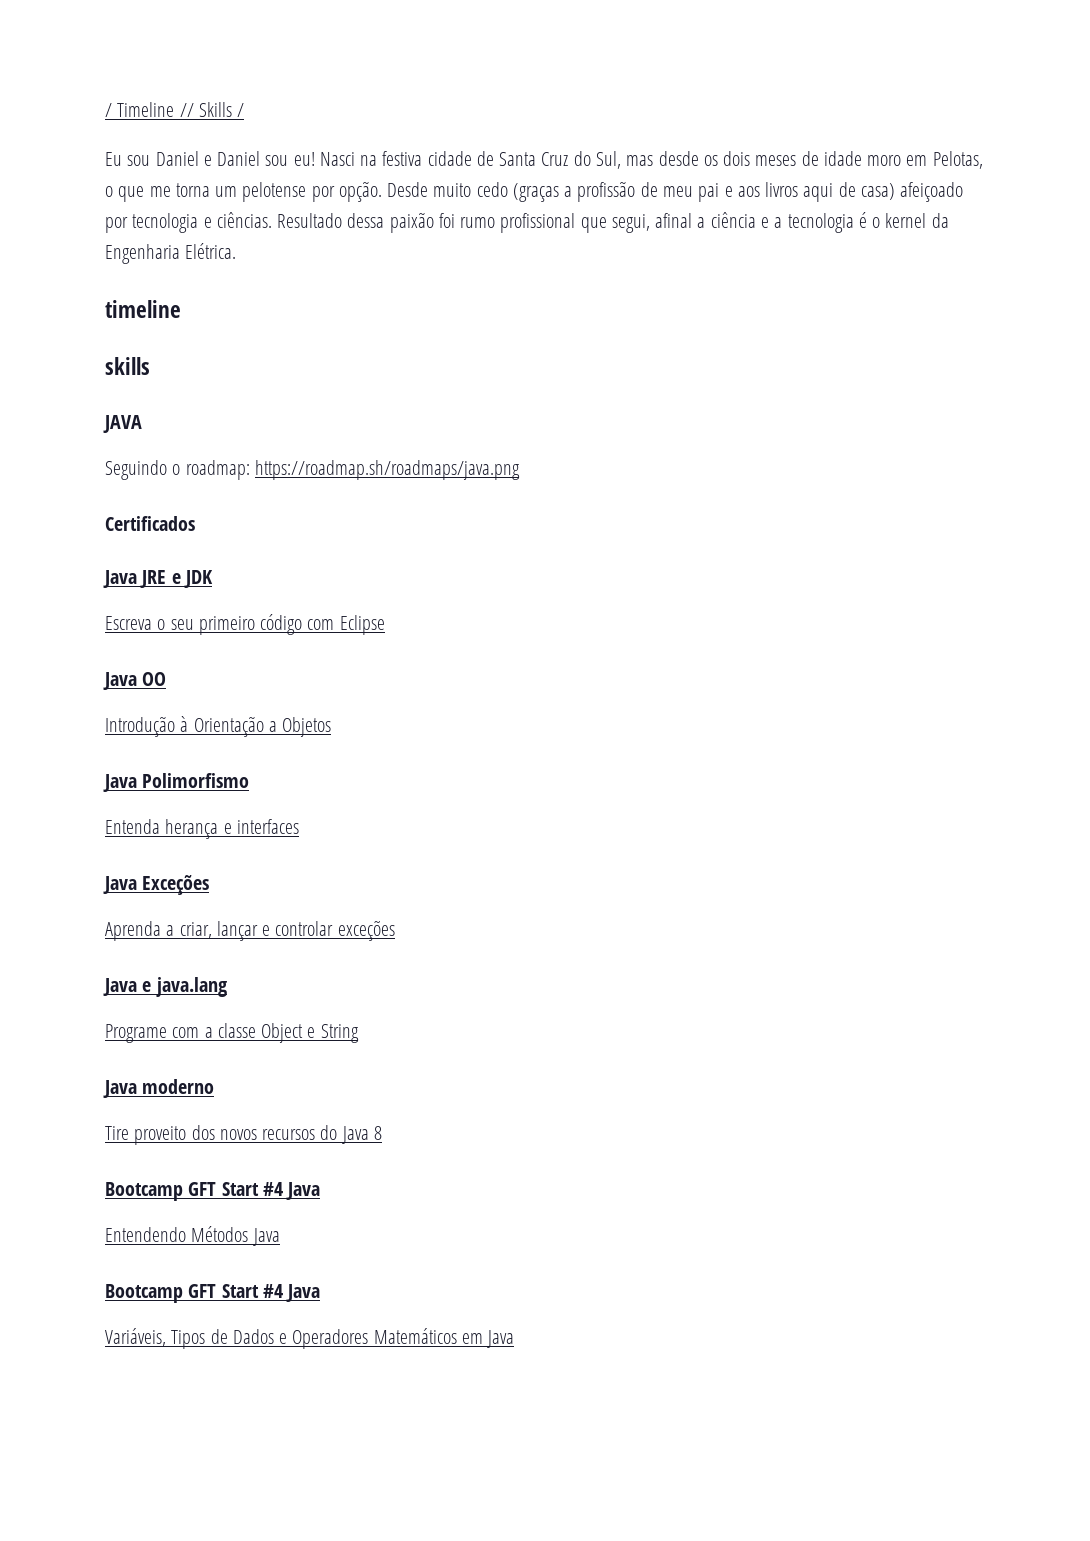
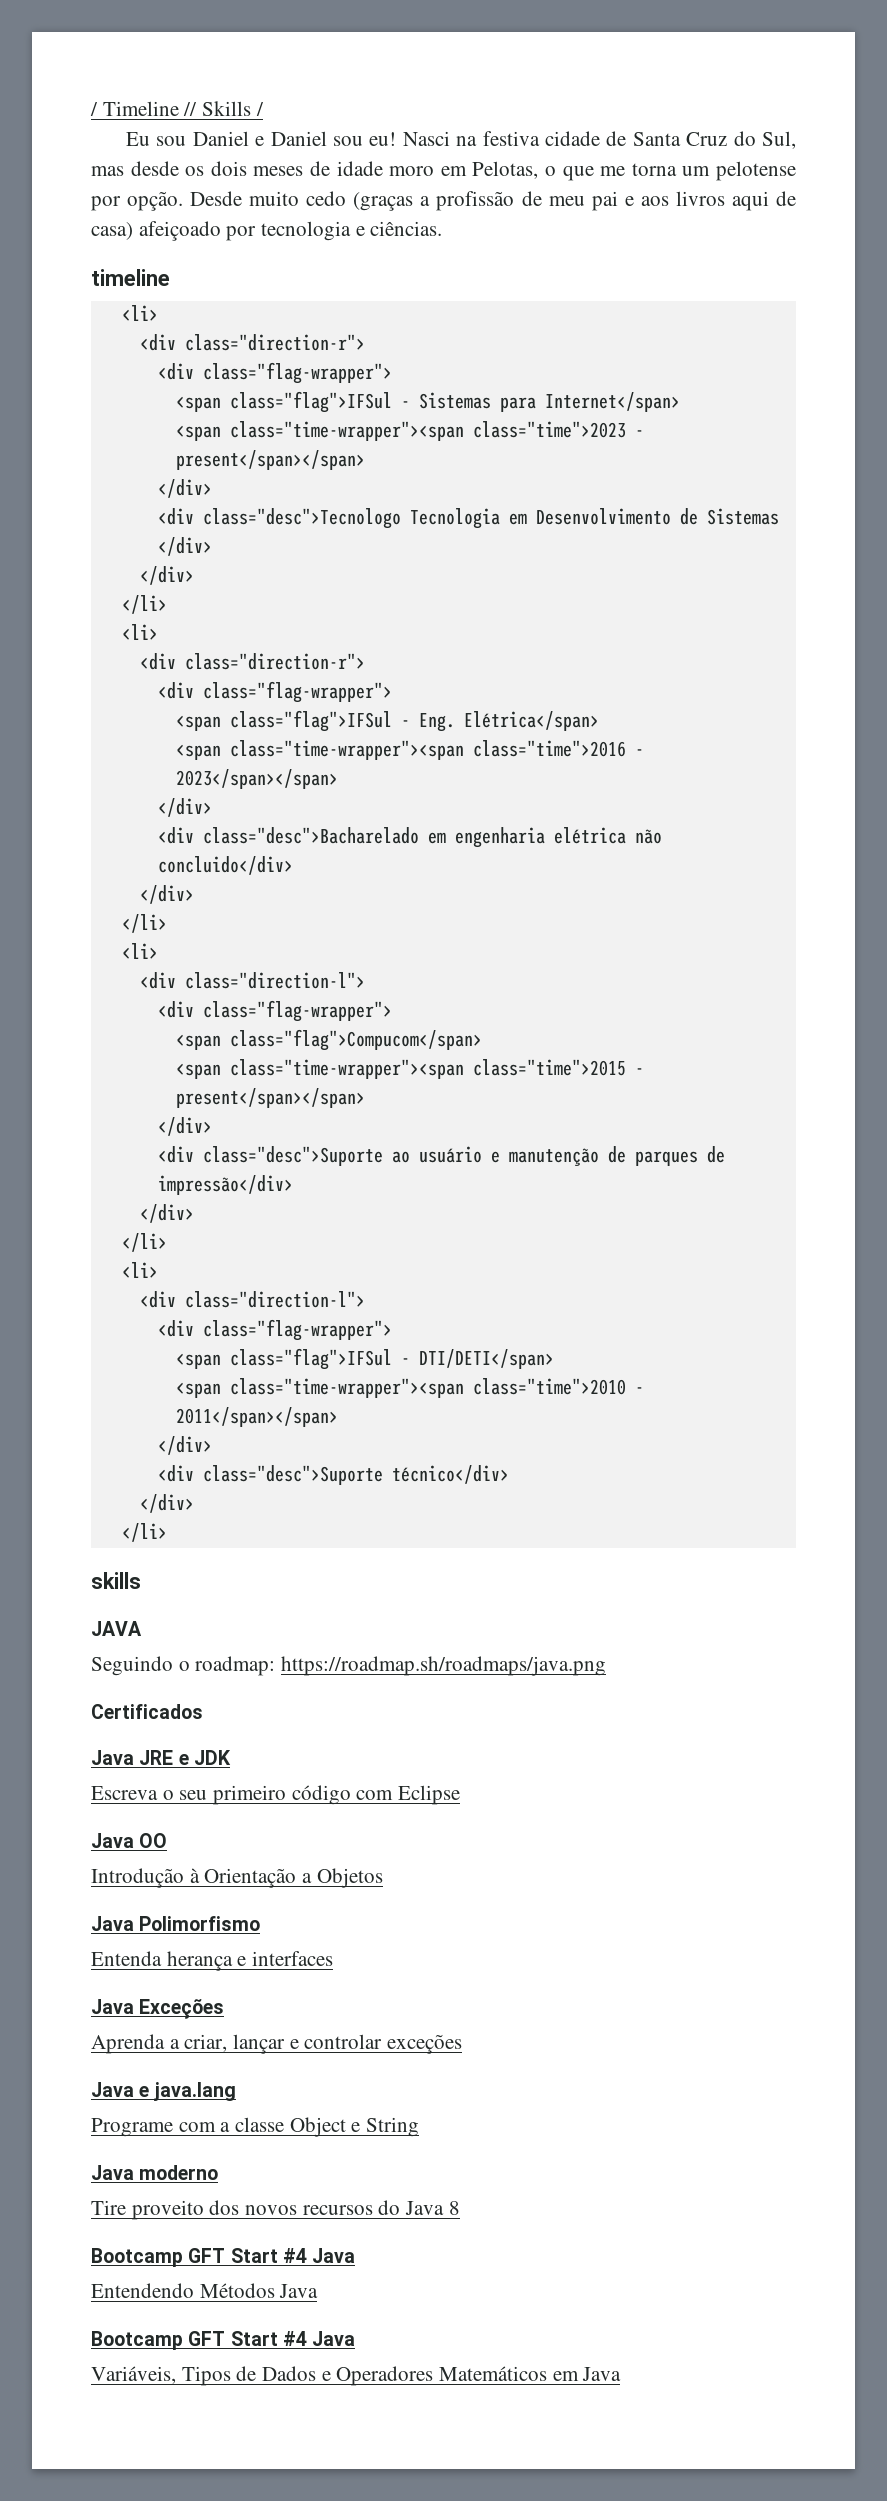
[277,212,949,233] [105,243,237,264] [105,300,181,318] Resultado dessa paixão foi rumo profissional que segui, afinal a ciência e a tecnologia é o kernel da Engenharia Elétrica. // timeline -> [91,269,170,286] [121,305,158,321] [139,334,365,351] [157,362,392,384] [175,391,680,413] [175,421,644,441] [175,450,365,470] [157,479,212,498] [157,508,779,529] [157,537,212,556] [139,566,194,585] [121,595,167,614] [121,624,158,640] [139,653,365,670] [157,681,392,703] [175,710,599,732] [175,740,644,760] [175,769,338,789] [157,798,212,817] [157,827,662,848] [157,856,293,875] [139,885,194,904] [121,914,167,933] [121,943,158,959] [139,972,365,989] [157,1000,392,1022] [175,1029,482,1051] [175,1059,644,1079] [175,1088,365,1108] [157,1117,212,1136] [157,1146,725,1166] [157,1175,293,1195] [139,1204,194,1223] [121,1233,167,1252] [121,1262,158,1278] [139,1291,365,1308] [157,1319,392,1341] [175,1348,554,1370] [175,1378,644,1398] [175,1407,338,1427] [157,1436,212,1455] [157,1465,509,1485] [139,1494,194,1513] [121,1523,167,1542] // timeline // <li> // <div class="direction-r"> // <div class="flag-wrapper"> // <span class="flag">IFSul - Sistemas para Internet</span> // <span class="time-wrapper"><span class="time">2023 - present</span></span> // </div> // <div class="desc">Tecnologo Tecnologia em Desenvolvimento de Sistemas </div> // </div> // </li> // <li> // <div class="direction-r"> // <div class="flag-wrapper"> // <span class="flag">IFSul - Eng. Elétrica</span> // <span class="time-wrapper"><span class="time">2016 - 2023</span></span> // </div> // <div class="desc">Bacharelado em engenharia elétrica não concluido</div> // </div> // </li> // <li> // <div class="direction-l"> // <div class="flag-wrapper"> // <span class="flag">Compucom</span> // <span class="time-wrapper"><span class="time">2015 - present</span></span> // </div> // <div class="desc">Suporte ao usuário e manutenção de parques de impressão</div> // </div> // </li> // <li> // <div class="direction-l"> // <div class="flag-wrapper"> // <span class="flag">IFSul - DTI/DETI</span> // <span class="time-wrapper"><span class="time">2010 - 2011</span></span> // </div> // <div class="desc">Suporte técnico</div> // </div> // </li>

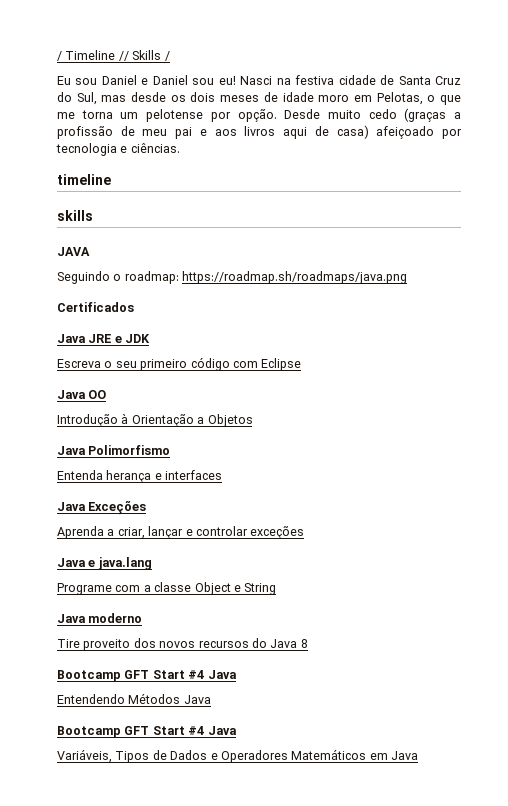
[121,305,158,321] [139,334,365,351] [157,362,392,384] [175,391,680,413] [175,421,644,441] [175,450,365,470] [157,479,212,498] [157,508,779,529] [157,537,212,556] [139,566,194,585] [121,595,167,614] [121,624,158,640] [139,653,365,670] [157,681,392,703] [175,710,599,732] [175,740,644,760] [175,769,338,789] [157,798,212,817] [157,827,662,848] [157,856,293,875] [139,885,194,904] [121,914,167,933] [121,943,158,959] [139,972,365,989] [157,1000,392,1022] [175,1029,482,1051] [175,1059,644,1079] [175,1088,365,1108] [157,1117,212,1136] [157,1146,725,1166] [157,1175,293,1195] [139,1204,194,1223] [121,1233,167,1252] [121,1262,158,1278] [139,1291,365,1308] [157,1319,392,1341] [175,1348,554,1370] [175,1378,644,1398] [175,1407,338,1427] [157,1436,212,1455] [157,1465,509,1485] [139,1494,194,1513] [121,1523,167,1542] // <li> // <div class="direction-r"> // <div class="flag-wrapper"> // <span class="flag">IFSul - Sistemas para Internet</span> // <span class="time-wrapper"><span class="time">2023 - present</span></span> // </div> // <div class="desc">Tecnologo Tecnologia em Desenvolvimento de Sistemas </div> // </div> // </li> // <li> // <div class="direction-r"> // <div class="flag-wrapper"> // <span class="flag">IFSul - Eng. Elétrica</span> // <span class="time-wrapper"><span class="time">2016 - 2023</span></span> // </div> // <div class="desc">Bacharelado em engenharia elétrica não concluido</div> // </div> // </li> // <li> // <div class="direction-l"> // <div class="flag-wrapper"> // <span class="flag">Compucom</span> // <span class="time-wrapper"><span class="time">2015 - present</span></span> // </div> // <div class="desc">Suporte ao usuário e manutenção de parques de impressão</div> // </div> // </li> // <li> // <div class="direction-l"> // <div class="flag-wrapper"> // <span class="flag">IFSul - DTI/DETI</span> // <span class="time-wrapper"><span class="time">2010 - 2011</span></span> // </div> // <div class="desc">Suporte técnico</div> // </div> // </li> -> (111, 179) none

